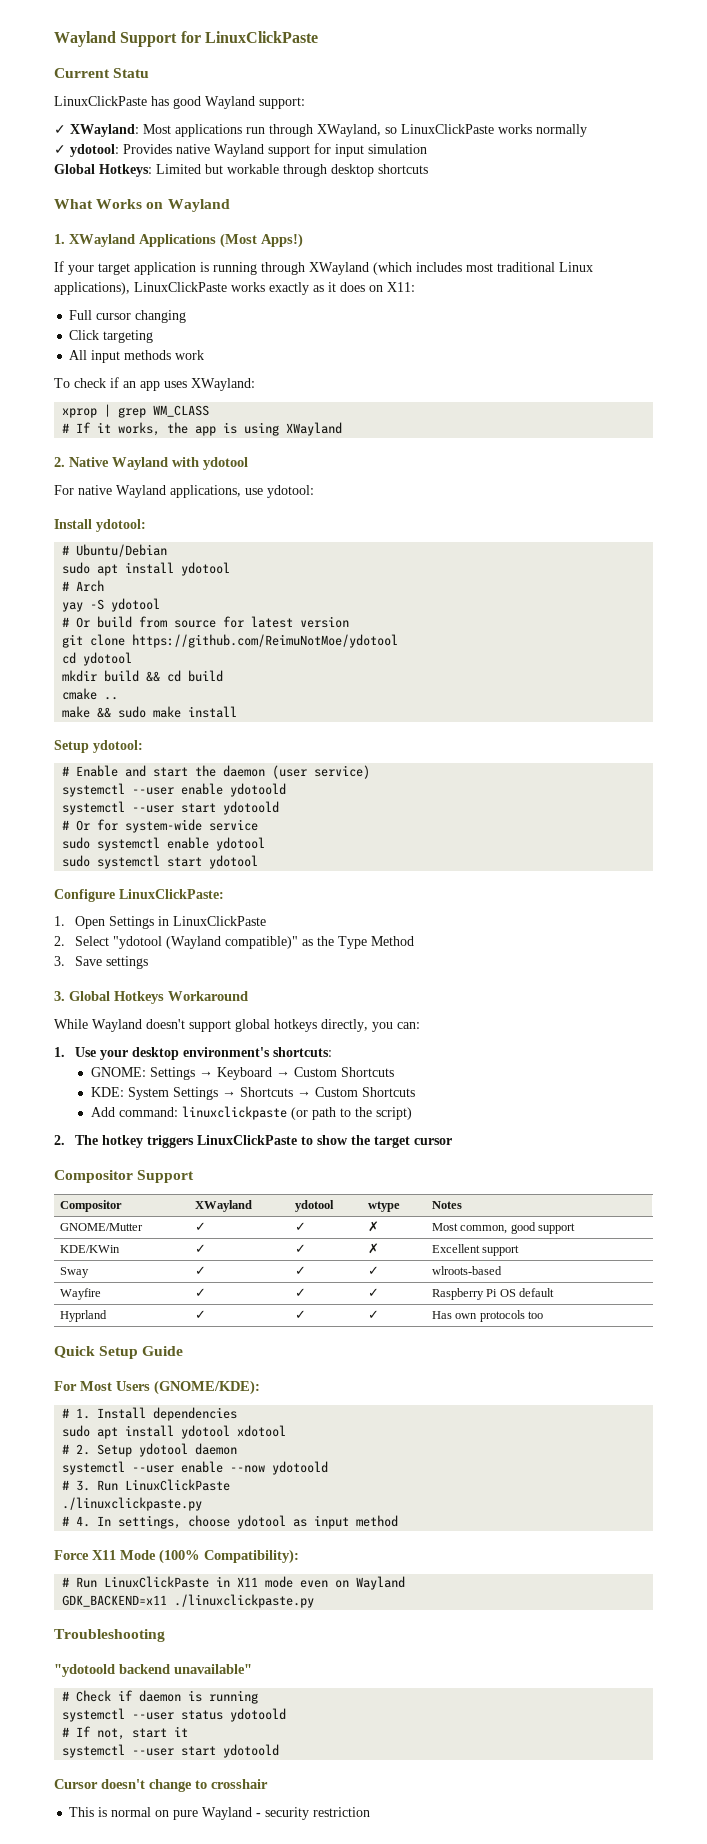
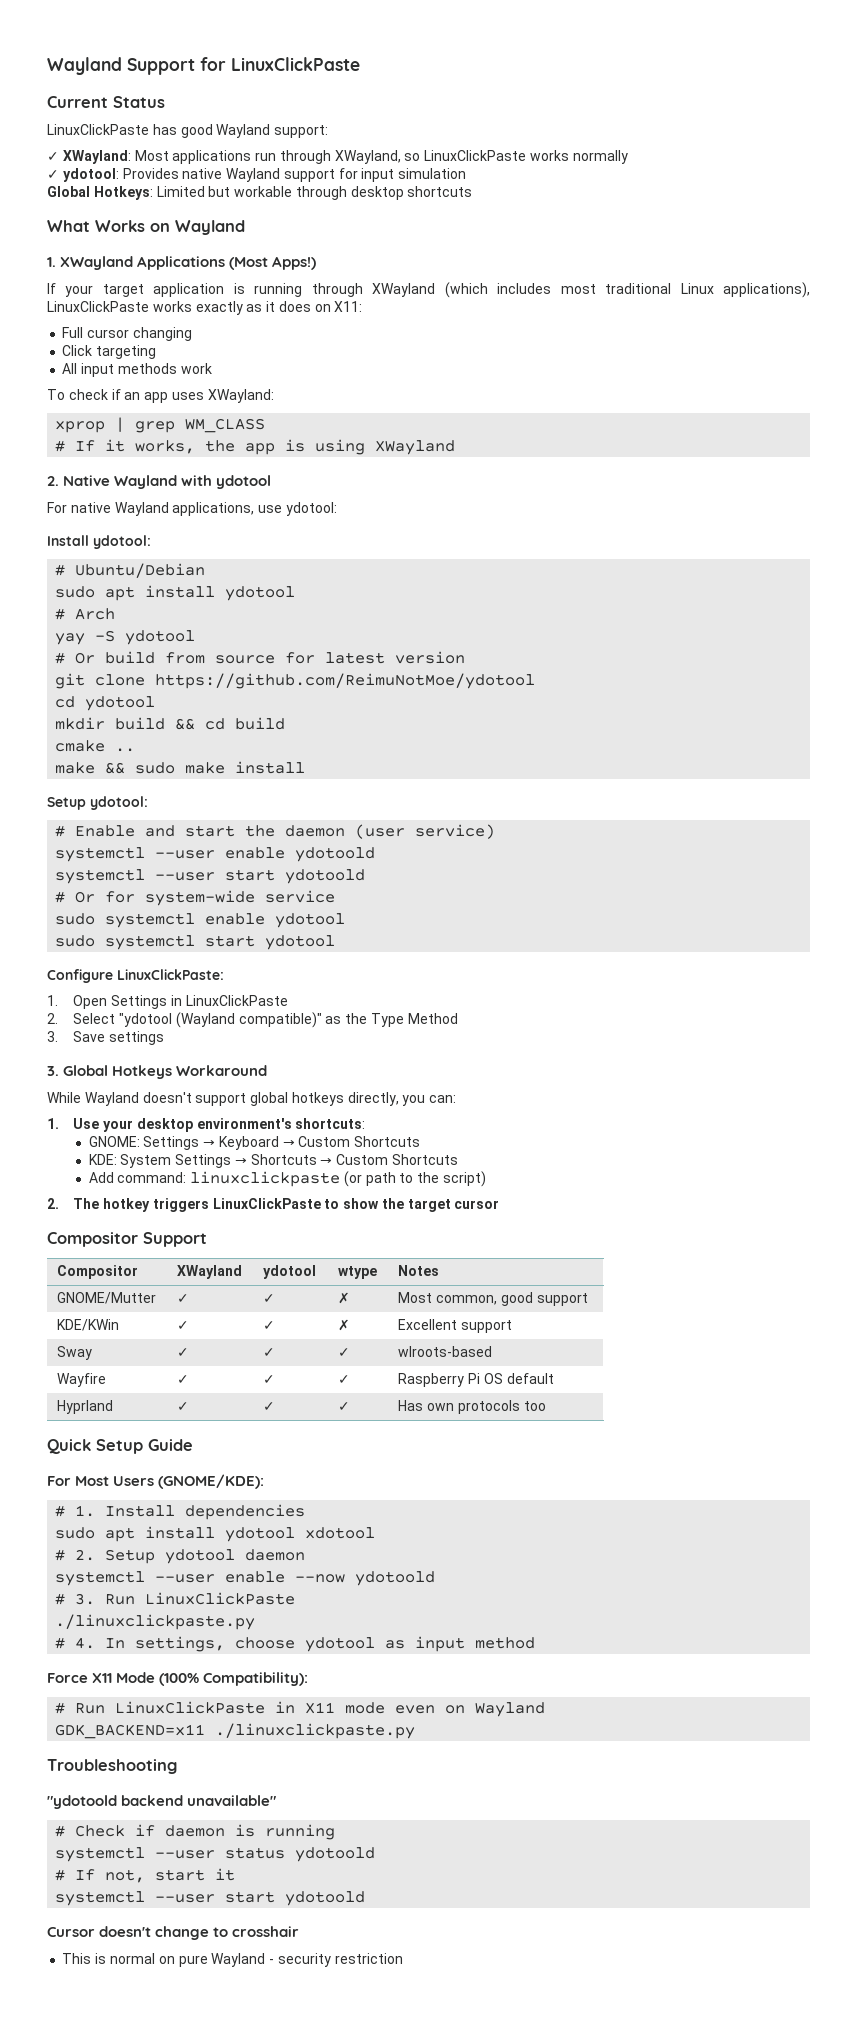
[113,68,150,78] Statu -> [113,96,165,108] Status

